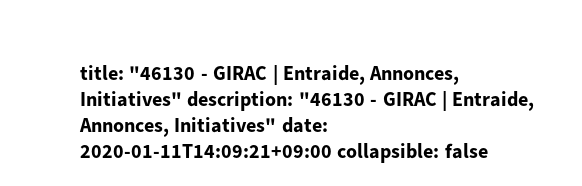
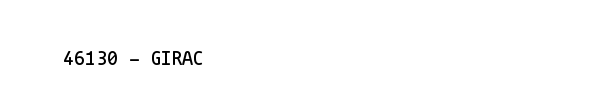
[80,65,460,85] [80,91,535,111] [79,117,328,137] [80,143,488,163] title: "46130 - GIRAC | Entraide, Annonces, Initiatives" description: "46130 - GIRAC | Entraide, Annonces, Initiatives" date: 2020-01-11T14:09:21+09:00 collapsible: false -> [63,51,204,65] 46130 - GIRAC

